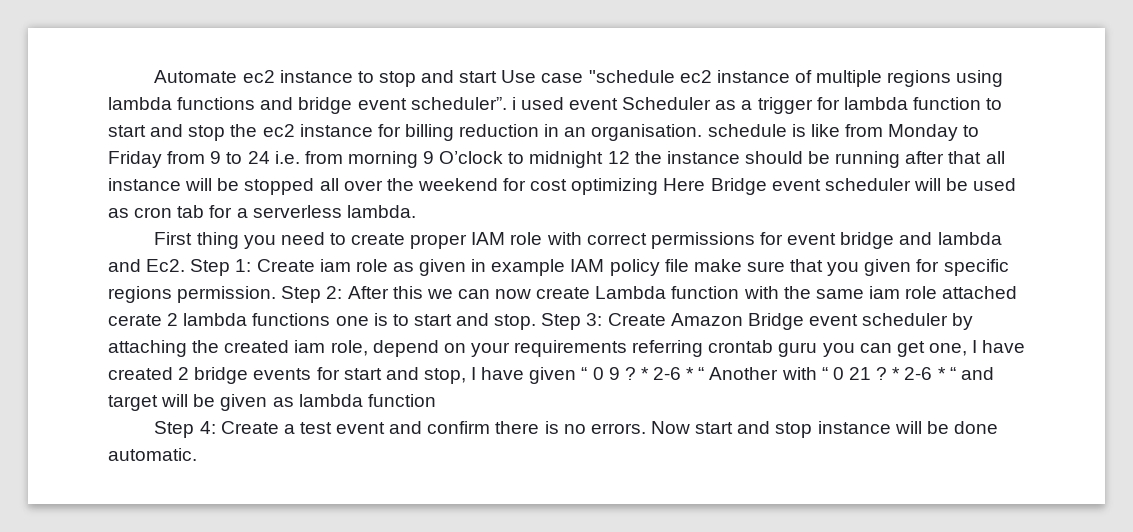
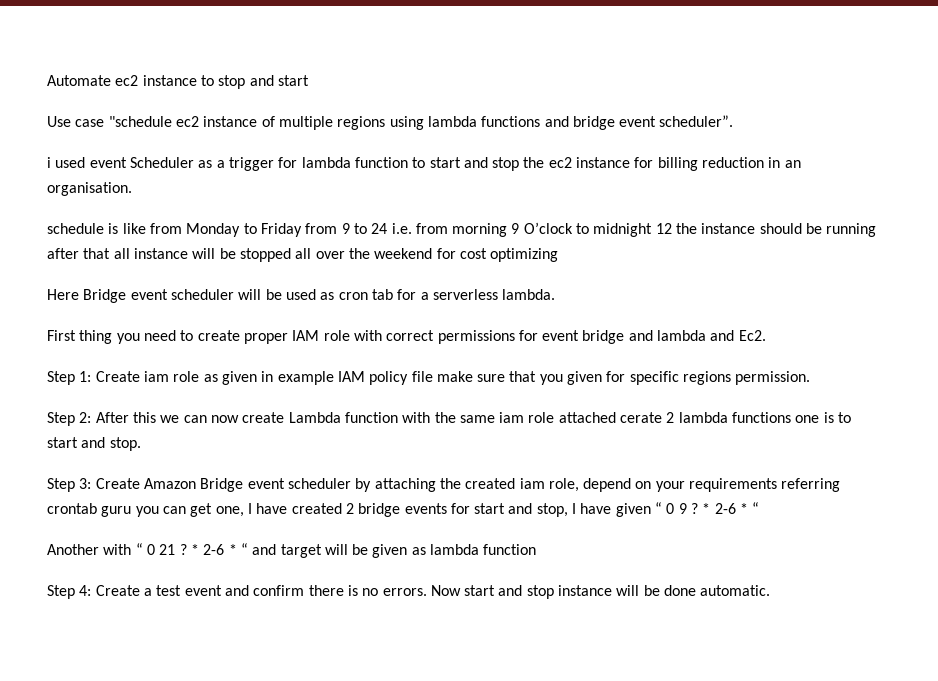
(498, 77) none -> (309, 80) //
(507, 103) none -> (734, 121) //
(703, 132) none -> (132, 189) //
(659, 186) none -> (559, 255) //
(186, 265) none -> (766, 335) //
(277, 294) none -> (811, 378) //
(537, 322) none -> (141, 444) //
(705, 373) none -> (760, 508) //

